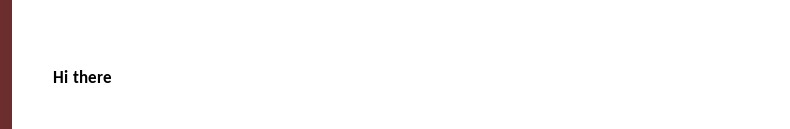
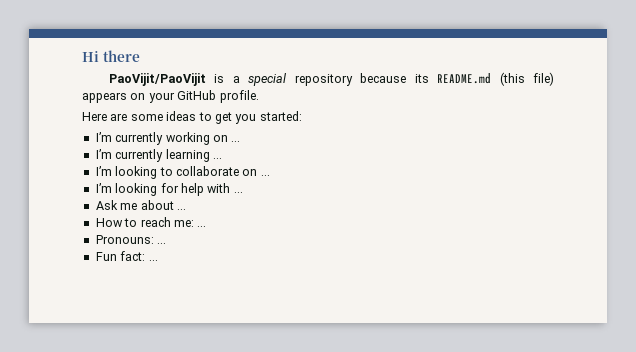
(112, 76) none -> [108,72,554,86] [82,90,259,103] [82,111,302,124] [95,132,241,145] [95,149,222,162] [95,166,270,179] [95,183,243,196] [95,200,186,210] [95,217,207,227] [95,235,167,244] [95,251,158,261] // PaoVijit/PaoVijit is a special repository because its README.md (this file) appears on your GitHub profile. // Here are some ideas to get you started: // I’m currently working on ... // I’m currently learning ... // I’m looking to collaborate on ... // I’m looking for help with ... // Ask me about ... // How to reach me: ... // Pronouns: ... // Fun fact: ...

